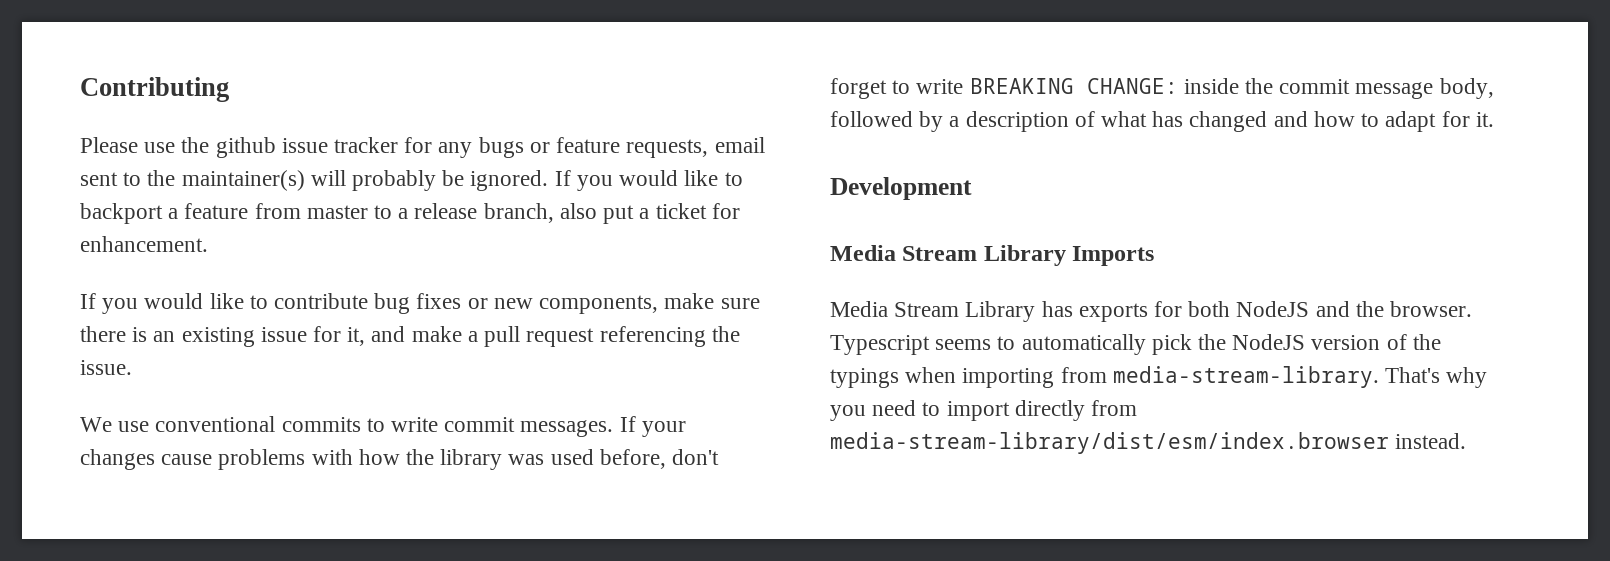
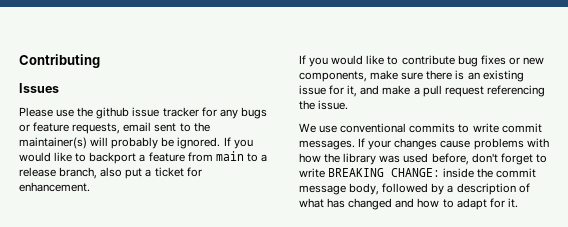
(229, 89) none -> [19,83,59,93] // Issues
[306,205,368,219] master -> [215,151,244,161] main
[830,177,972,200] [830,245,1155,266] [830,301,1473,322] [830,334,1441,355] [830,366,1488,388] [830,400,1138,421] [830,432,1467,454] // Development // Media Stream Library Imports // Media Stream Library has exports for both NodeJS and the browser. Typescript seems to automatically pick the NodeJS version of the typings when importing from media-stream-library. That's why you need to import directly from media-stream-library/dist/esm/index.browser instead. -> (518, 203) none

